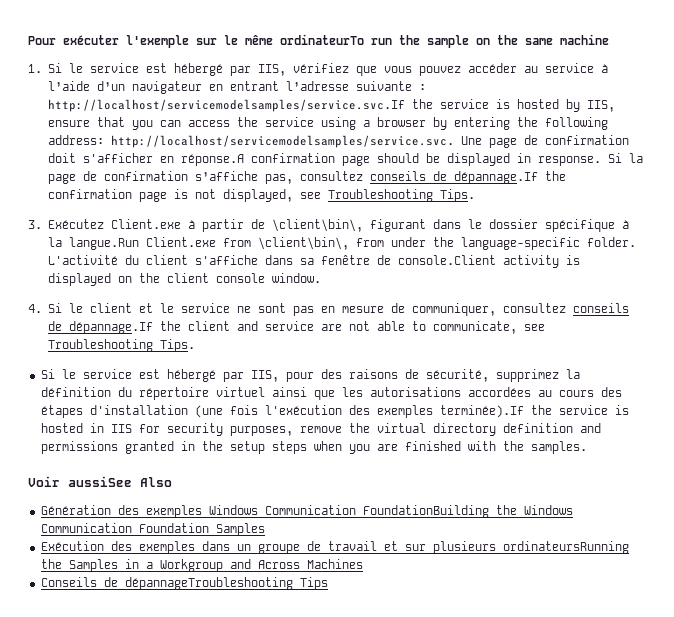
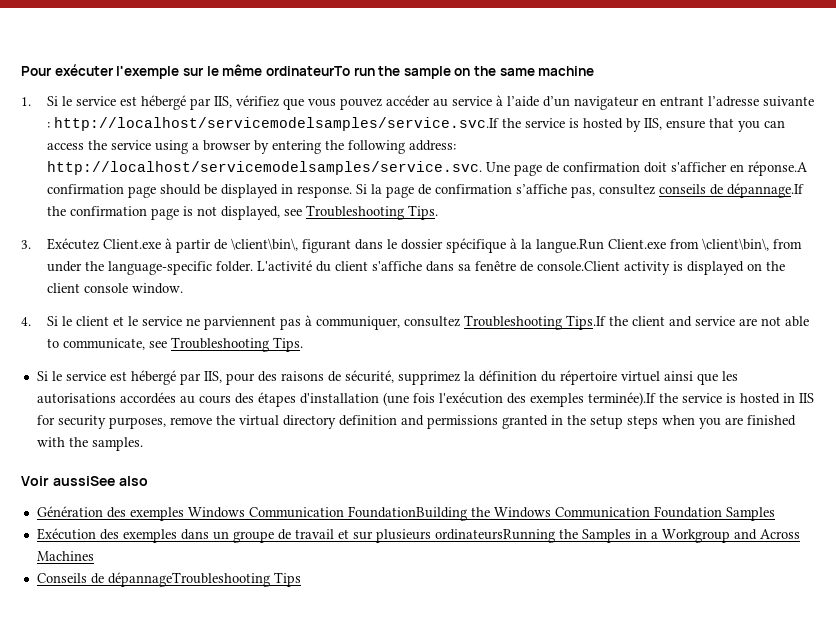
[258,303,630,316] [48,321,154,334] sont pas en mesure de communiquer, consultez conseils de dépannage.If -> [203,315,606,330] parviennent pas à communiquer, consultez Troubleshooting Tips.If
[140,477,172,487] Also -> [118,476,148,486] also

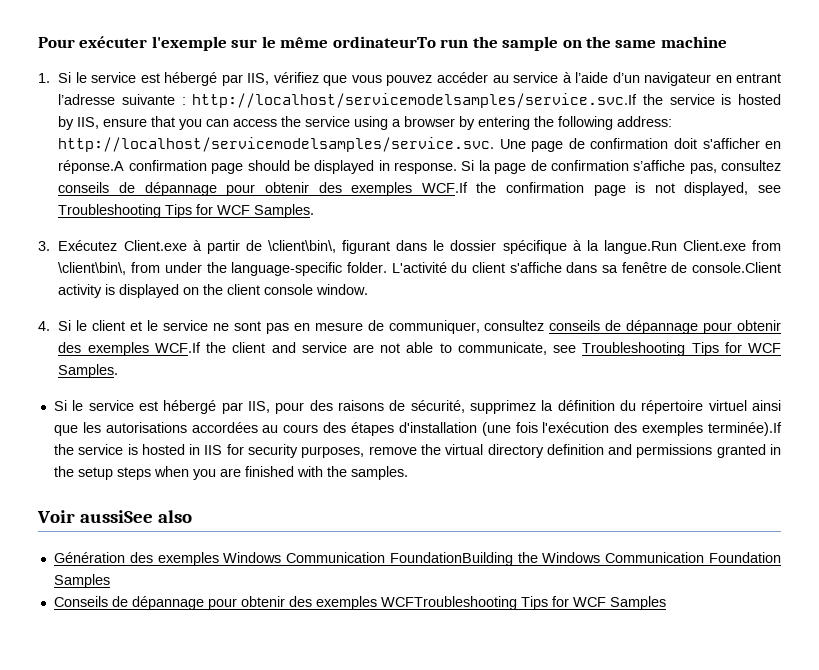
[726,183,804,198] dépannage.If -> [144,182,468,196] dépannage pour obtenir des exemples WCF.If
[407,205,438,220] Tips. -> [165,204,315,218] Tips for WCF Samples.
[203,315,606,330] parviennent pas à communiquer, consultez Troubleshooting Tips.If -> [233,320,781,334] [58,342,201,356] sont pas en mesure de communiquer, consultez conseils de dépannage pour obtenir des exemples WCF.If
[272,337,303,352] Tips. -> [691,342,781,356] [58,364,119,378] Tips for WCF Samples.
[36,528,800,543] [36,551,94,561] [36,572,301,587] Exécution des exemples dans un groupe de travail et sur plusieurs ordinateursRunning the Samples in a Workgroup and Across Machines // Conseils de dépannageTroubleshooting Tips -> [53,596,666,610] Conseils de dépannage pour obtenir des exemples WCFTroubleshooting Tips for WCF Samples

